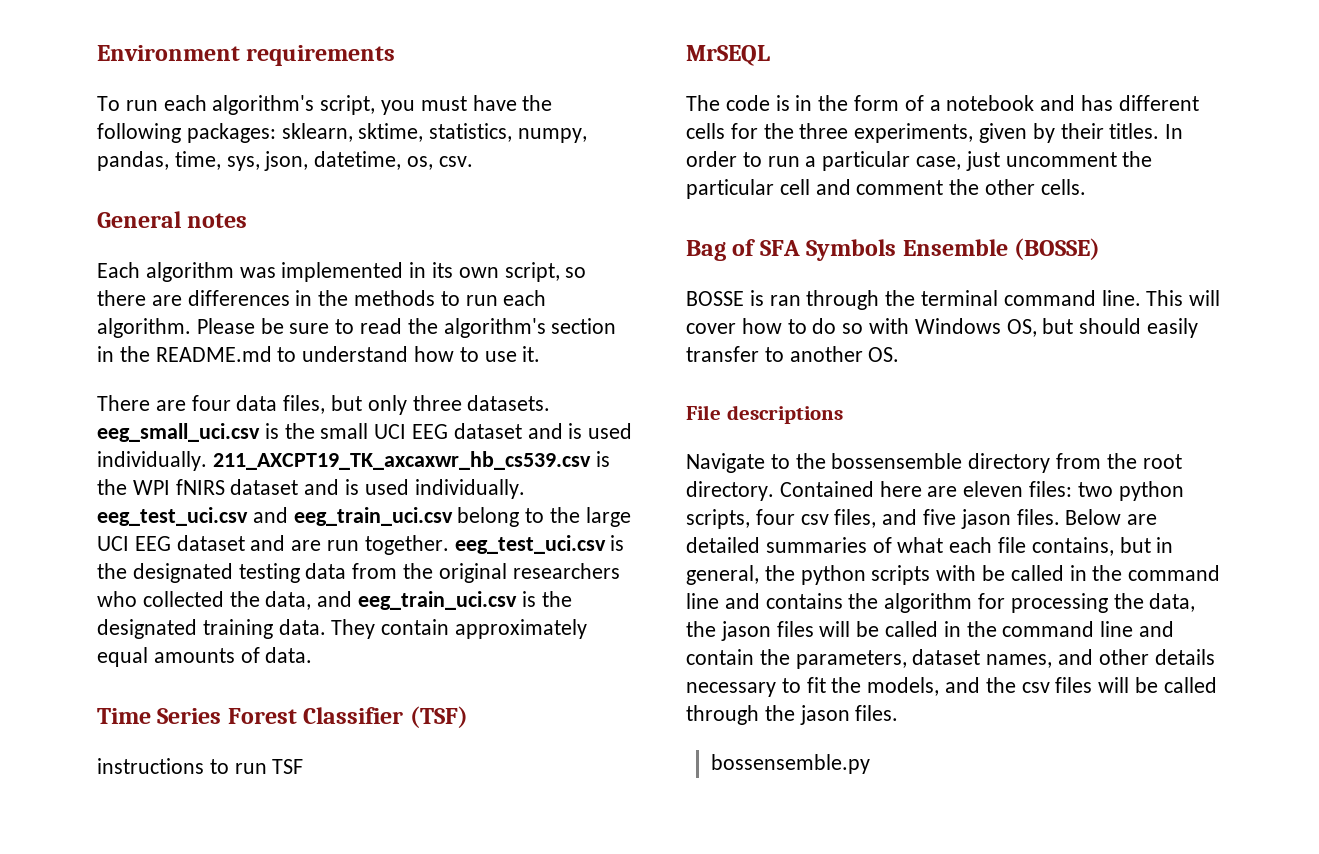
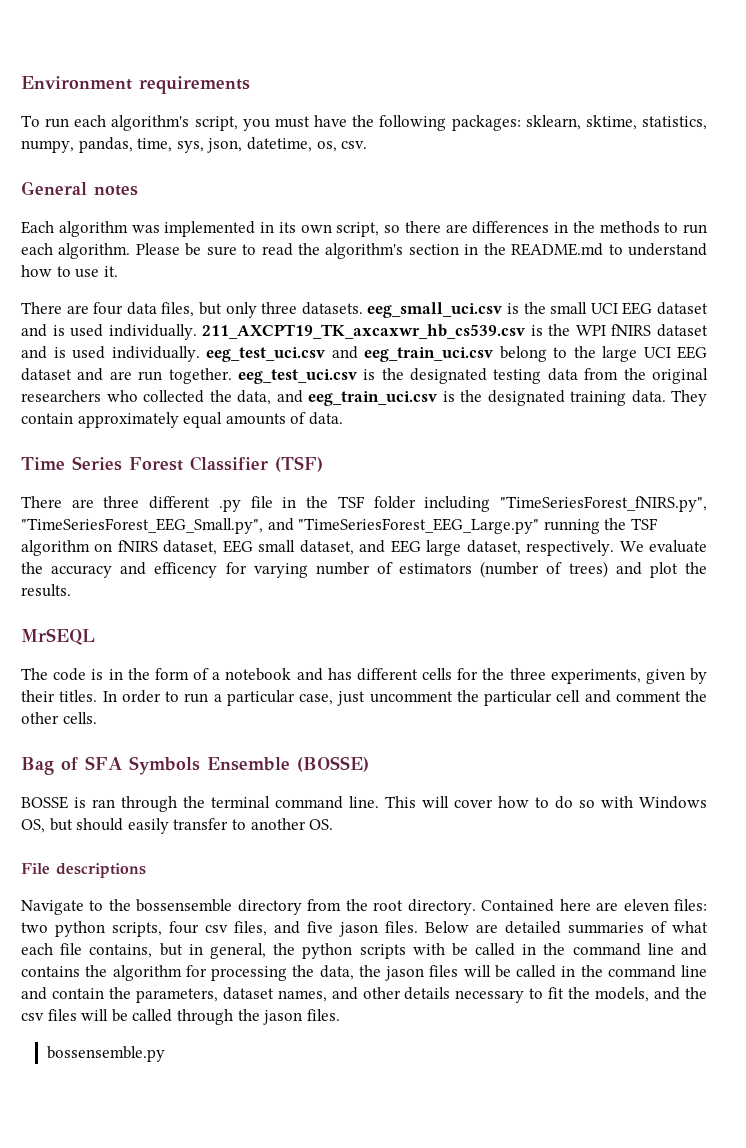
[97,758,304,774] instructions to run TSF -> [21,496,707,512] [21,518,658,534] [21,540,707,556] [21,561,707,578] [21,584,71,597] There are three different .py file in the TSF folder including "TimeSeriesForest_fNIRS.py", "TimeSeriesForest_EEG_Small.py", and "TimeSeriesForest_EEG_Large.py" running the TSF algorithm on fNIRS dataset, EEG small dataset, and EEG large dataset, respectively. We evaluate the accuracy and efficency for varying number of estimators (number of trees) and plot the results.

